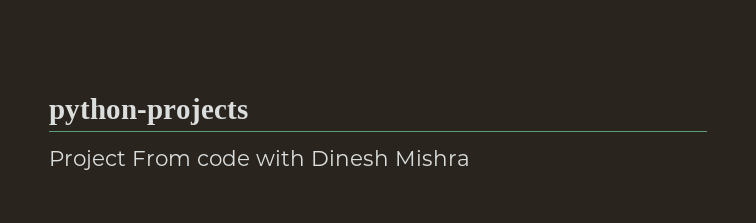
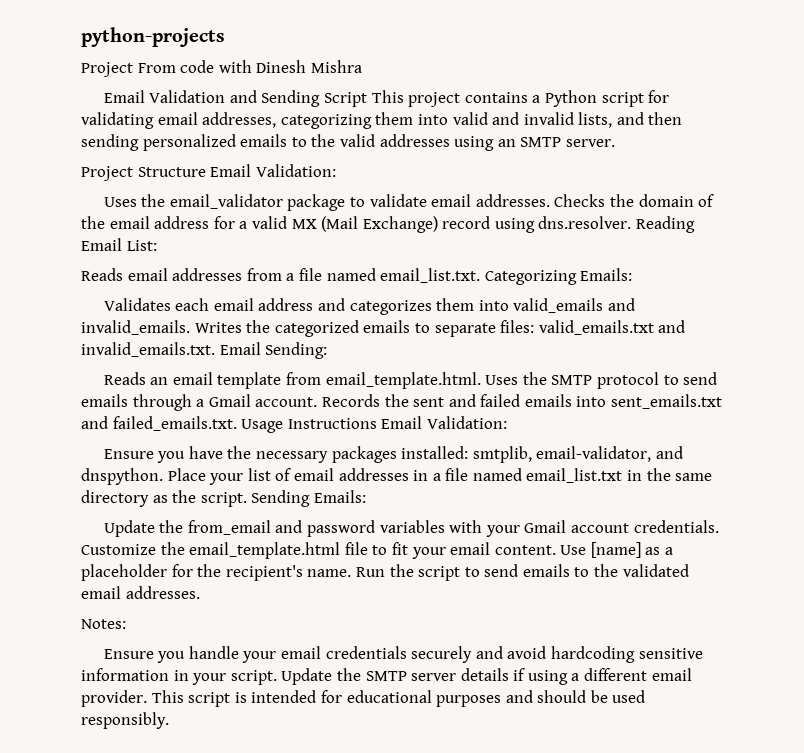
(470, 158) none -> [103,90,670,107] [81,112,683,129] [81,134,615,151] [81,164,336,181] [103,194,715,211] [81,216,696,233] [81,238,157,251] [81,268,633,285] [103,298,635,315] [81,320,686,337] [81,342,328,359] [103,372,718,389] [81,394,723,411] [81,416,507,433] [103,446,683,463] [81,468,713,485] [81,490,366,507] [103,520,719,537] [81,542,674,559] [81,564,689,581] [81,586,200,599] [81,619,126,629] [103,646,703,663] [81,668,692,685] [81,690,646,707] [81,712,169,729] // Email Validation and Sending Script This project contains a Python script for validating email addresses, categorizing them into valid and invalid lists, and then sending personalized emails to the valid addresses using an SMTP server. // Project Structure Email Validation: // Uses the email_validator package to validate email addresses. Checks the domain of the email address for a valid MX (Mail Exchange) record using dns.resolver. Reading Email List: // Reads email addresses from a file named email_list.txt. Categorizing Emails: // Validates each email address and categorizes them into valid_emails and invalid_emails. Writes the categorized emails to separate files: valid_emails.txt and invalid_emails.txt. Email Sending: // Reads an email template from email_template.html. Uses the SMTP protocol to send emails through a Gmail account. Records the sent and failed emails into sent_emails.txt and failed_emails.txt. Usage Instructions Email Validation: // Ensure you have the necessary packages installed: smtplib, email-validator, and dnspython. Place your list of email addresses in a file named email_list.txt in the same directory as the script. Sending Emails: // Update the from_email and password variables with your Gmail account credentials. Customize the email_template.html file to fit your email content. Use [name] as a placeholder for the recipient's name. Run the script to send emails to the validated email addresses. // Notes: // Ensure you handle your email credentials securely and avoid hardcoding sensitive information in your script. Update the SMTP server details if using a different email provider. This script is intended for educational purposes and should be used responsibly.

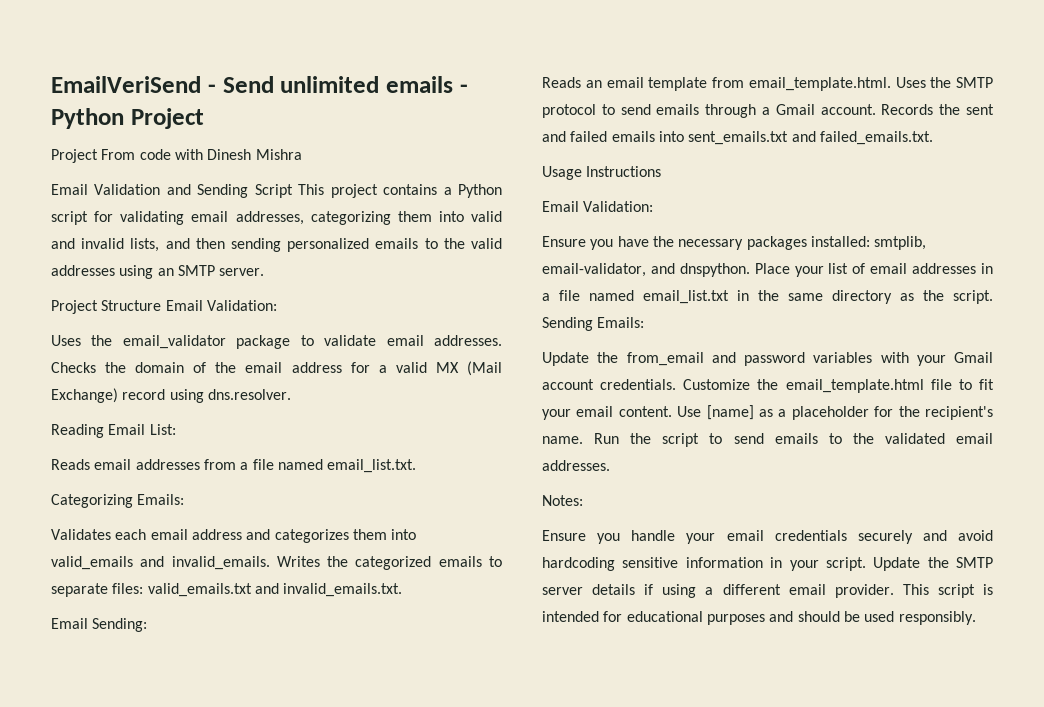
[81,27,225,47] python-projects -> [51,76,468,93] [51,108,204,129] EmailVeriSend - Send unlimited emails - Python Project
(632, 222) none -> (291, 394) //
(481, 275) none -> (417, 466) //
(215, 349) none -> (403, 590) //
(237, 423) none -> (933, 138) //
(377, 423) none -> (662, 171) //

